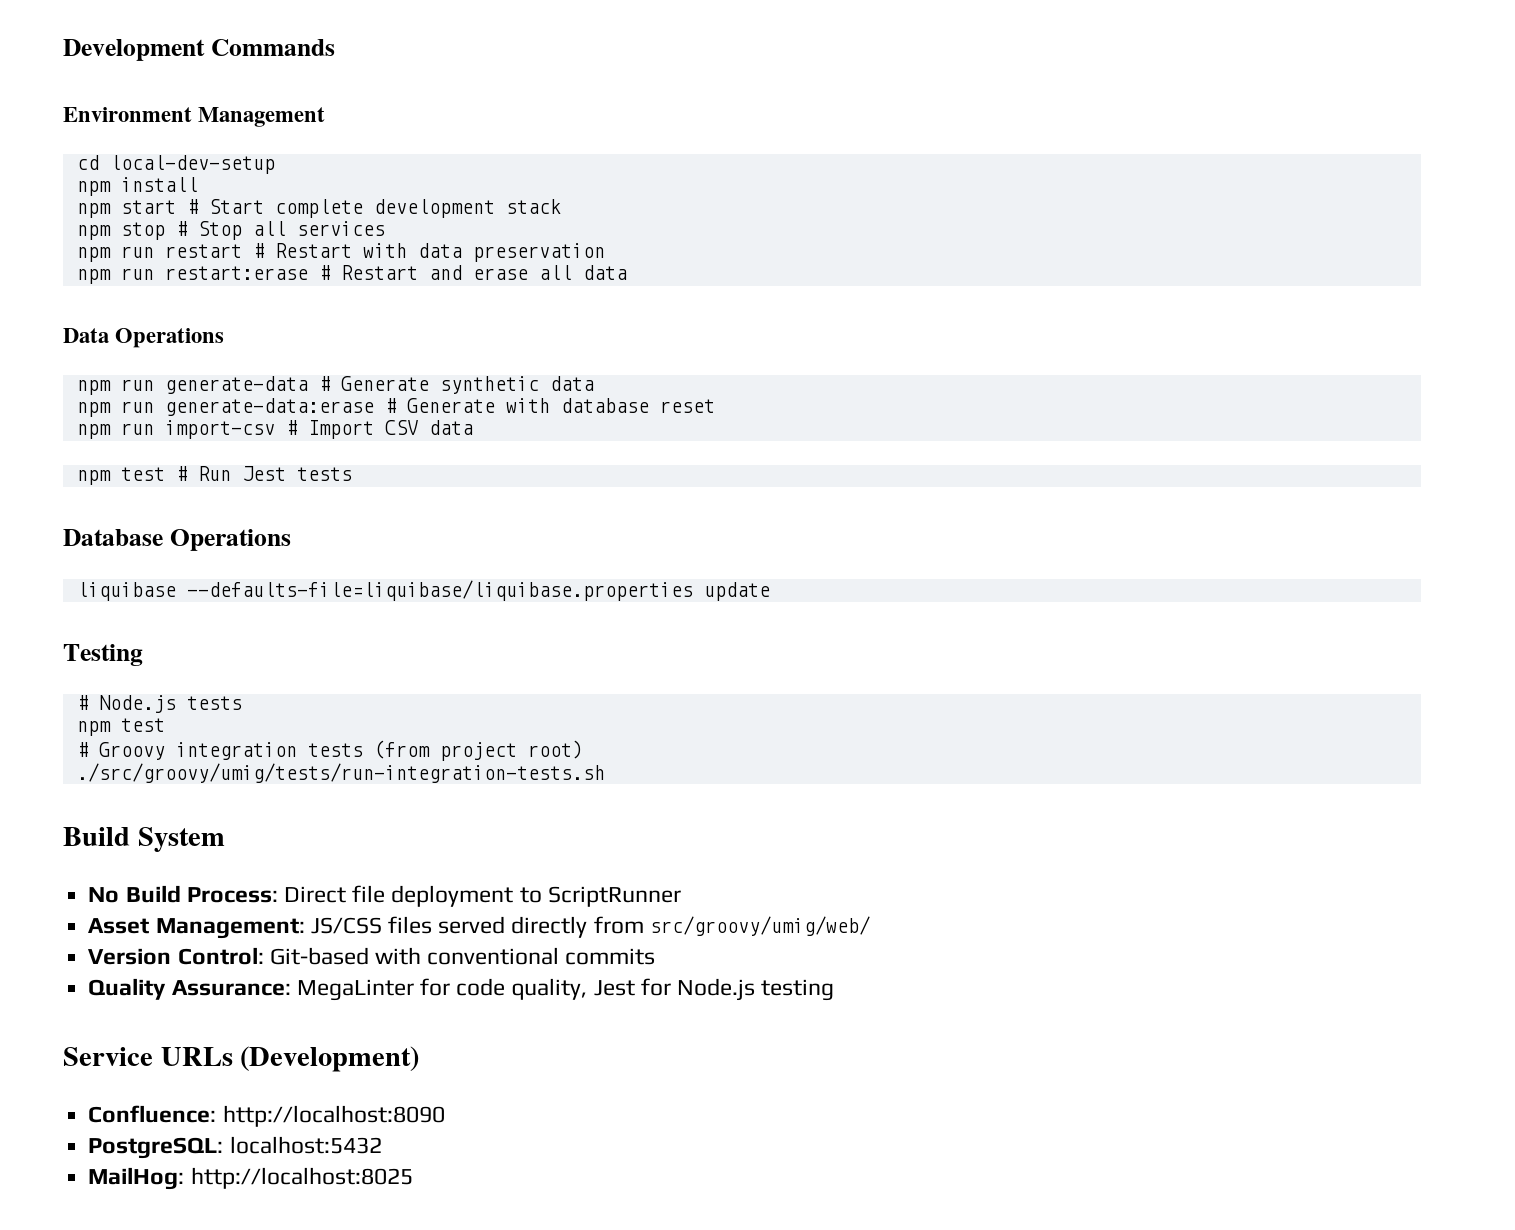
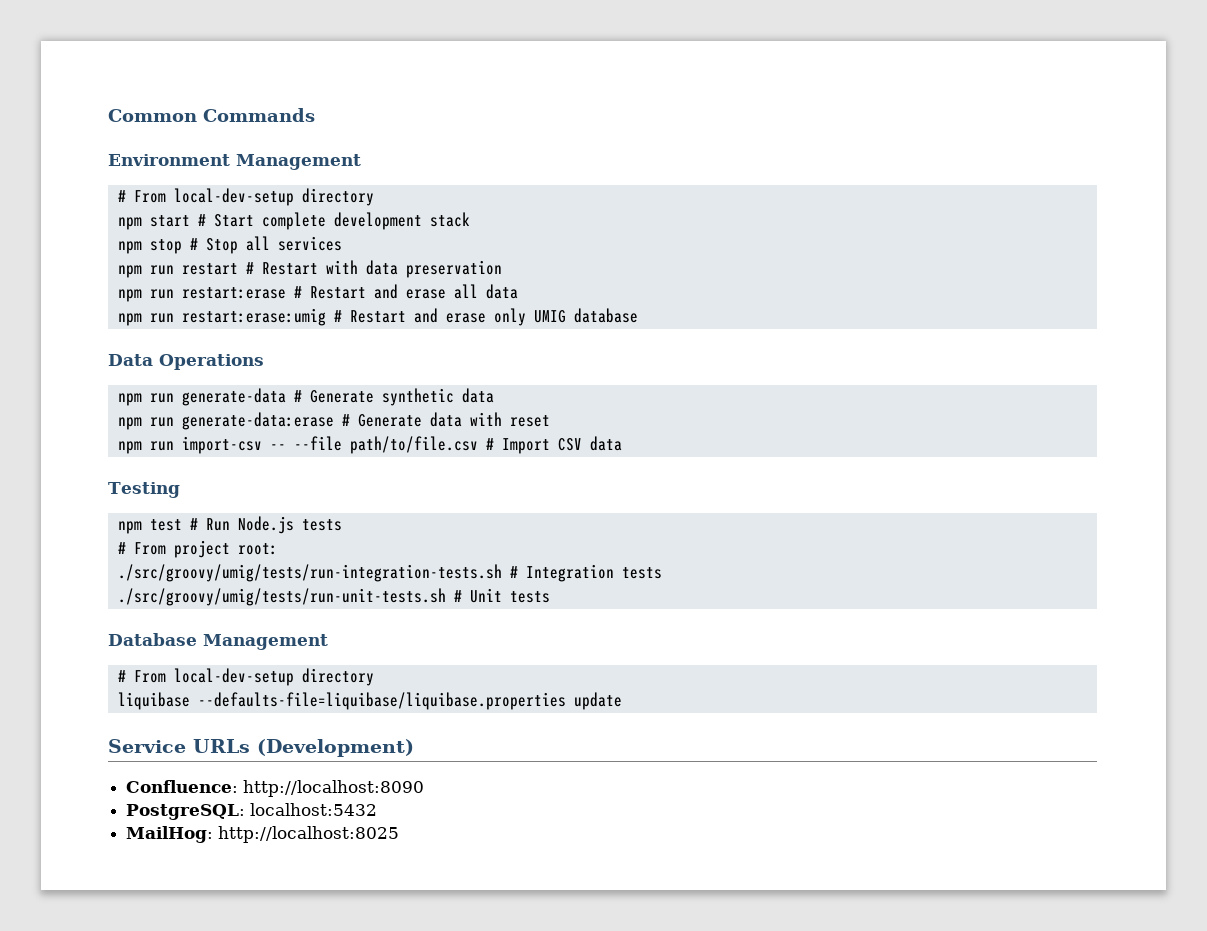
[63,39,205,61] Development -> [108,109,197,122] Common
[76,155,275,174] [76,177,198,196] cd local-dev-setup // npm install -> [117,188,374,206] # From local-dev-setup directory
(627, 272) none -> [117,308,638,326] // npm run restart:erase:umig # Restart and erase only UMIG database
[505,398,649,413] with database -> [429,412,502,427] data with
(275, 429) none -> [269,436,478,454] -- --file path/to/file.csv
(473, 427) none -> [108,482,180,498] // Testing
[241,466,352,481] [63,529,291,551] [76,580,770,601] [63,644,143,666] [76,695,242,713] [76,718,165,736] [76,740,583,761] [76,763,605,783] [63,827,225,852] [88,885,681,907] [88,916,870,939] [88,947,656,965] [88,978,835,1001] Jest tests // Database Operations // liquibase --defaults-file=liquibase/liquibase.properties update // Testing // # Node.js tests // npm test // # Groovy integration tests (from project root) // ./src/groovy/umig/tests/run-integration-tests.sh // Build System // No Build Process: Direct file deployment to ScriptRunner // Asset Management: JS/CSS files served directly from src/groovy/umig/web/ // Version Control: Git-based with conventional commits // Quality Assurance: MegaLinter for code quality, Jest for Node.js testing -> [237,516,342,534] [117,540,278,558] [117,564,662,582] [117,588,550,606] [108,633,328,650] [117,668,374,686] [117,692,622,710] Node.js tests // # From project root: // ./src/groovy/umig/tests/run-integration-tests.sh # Integration tests // ./src/groovy/umig/tests/run-unit-tests.sh # Unit tests // Database Management // # From local-dev-setup directory // liquibase --defaults-file=liquibase/liquibase.properties update

